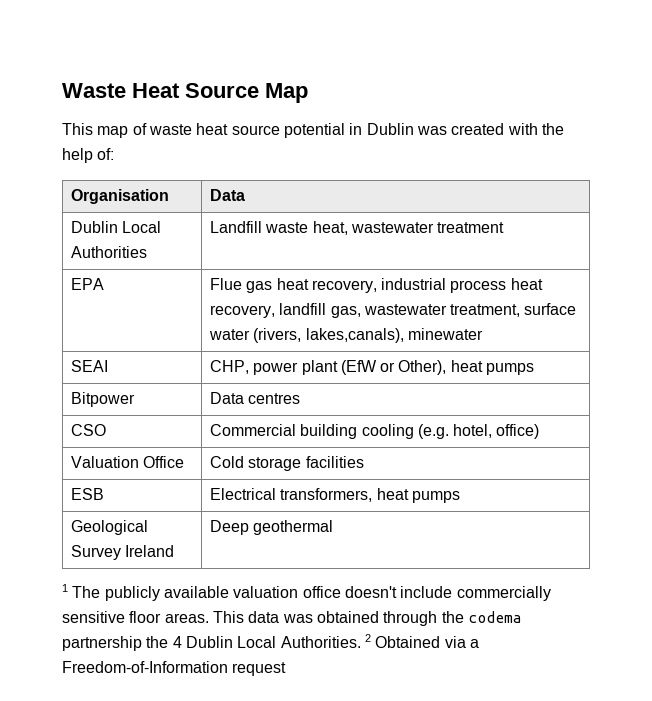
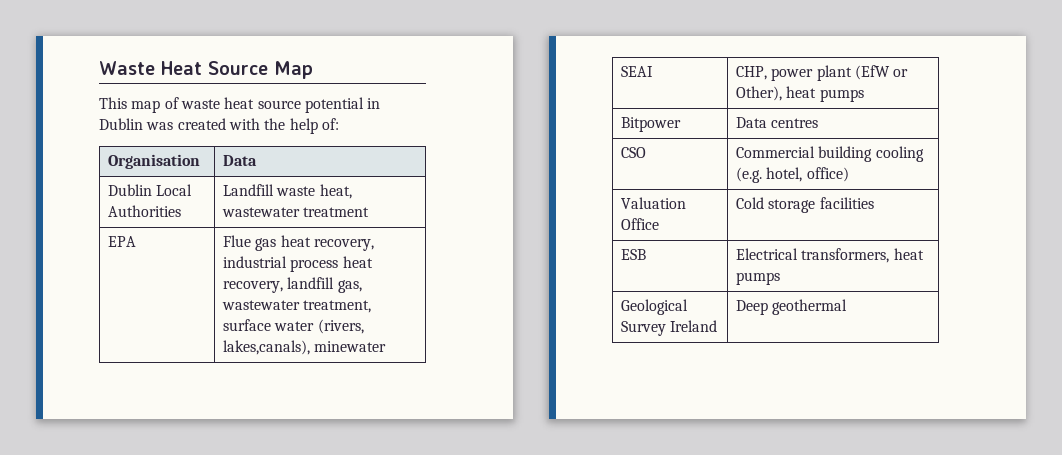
[62,584,551,601] [62,611,522,626] [62,634,479,651] [62,661,287,676] // 1 The publicly available valuation office doesn't include commercially sensitive floor areas. This data was obtained through the codema partnership the 4 Dublin Local Authorities. 2 Obtained via a Freedom-of-Information request -> (848, 307) none

